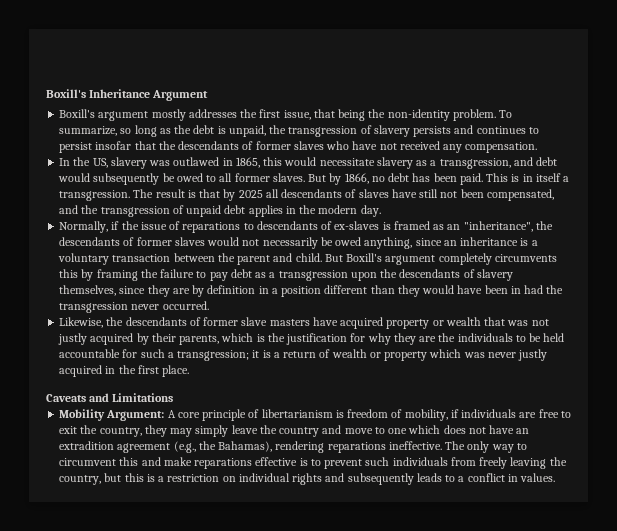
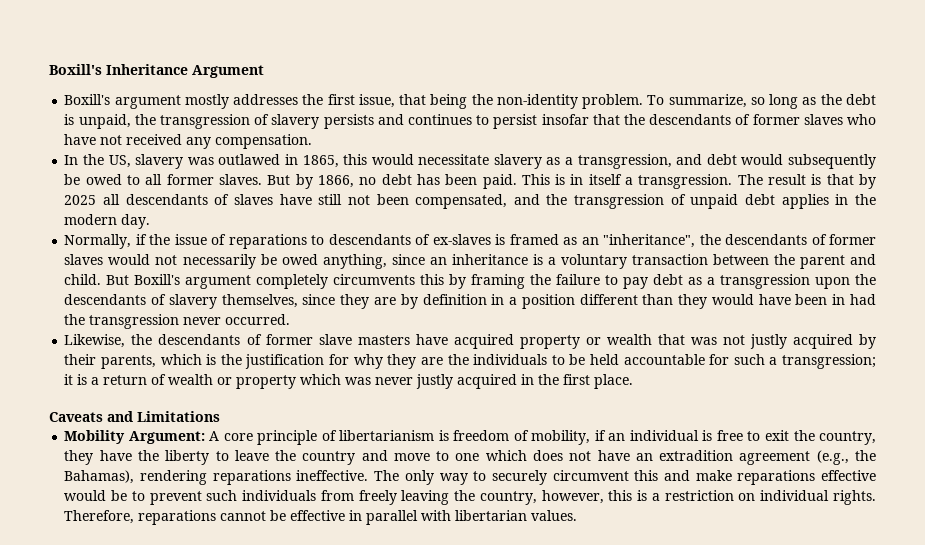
[461,409,537,418] individuals are -> [608,430,713,441] an individual is
[170,425,229,437] may simply -> [99,450,229,465] have the liberty to
(527, 446) none -> [491,470,547,485] securely
[299,458,308,466] is -> [64,490,128,501] would be
[104,473,122,482] but -> [541,490,604,504] however,
[292,473,518,485] rights and subsequently leads to a conflict in -> [833,490,877,505] [64,510,528,525] rights. Therefore, reparations cannot be effective in parallel with libertarian

